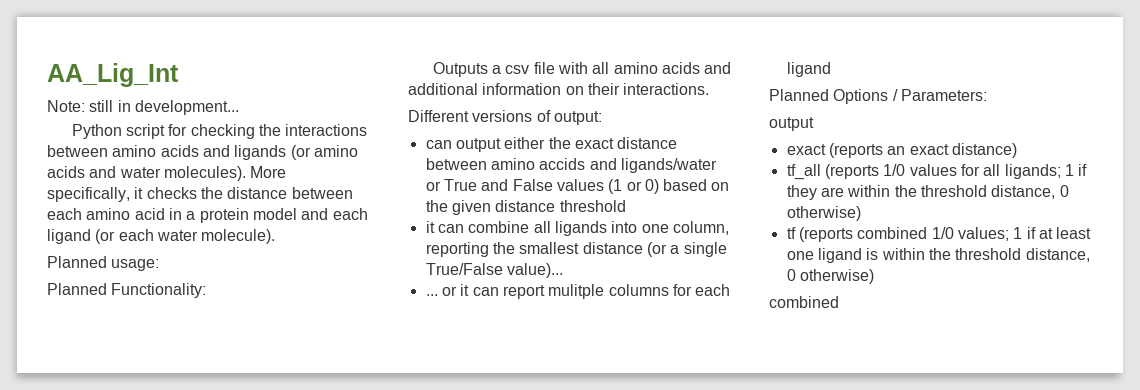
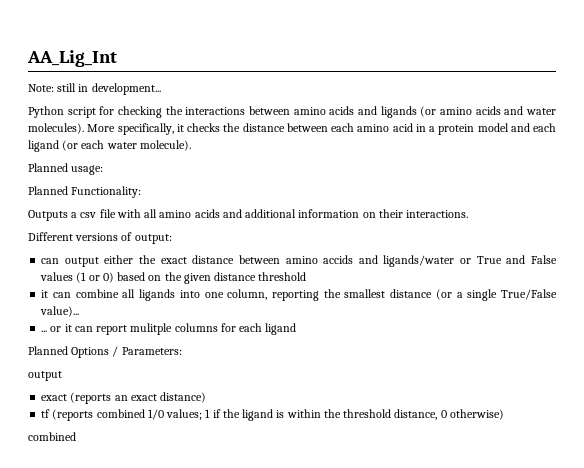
[786,164,1088,180] [786,185,1069,200] [786,206,861,221] // tf_all (reports 1/0 values for all ligands; 1 if they are within the threshold distance, 0 otherwise) -> (207, 397) none
[1038,227,1092,239] [786,251,814,260] at least one -> [222,409,240,418] the

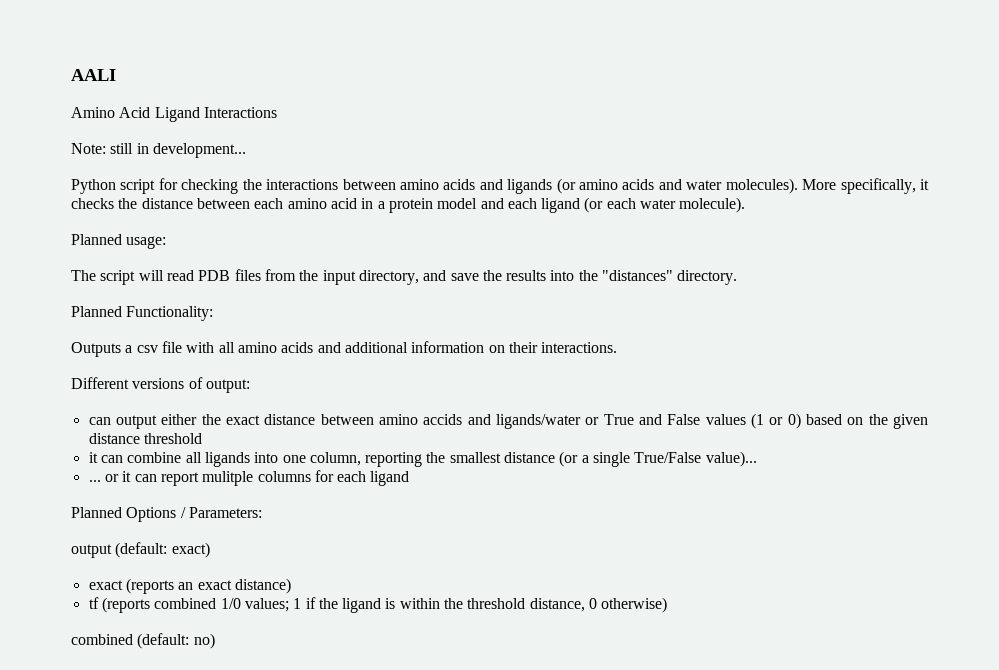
[27,50,117,67] AA_Lig_Int -> [71,69,116,81] [71,107,277,122] AALI // Amino Acid Ligand Interactions
(104, 170) none -> [71,269,738,285] // The script will read PDB files from the input directory, and save the results into the "distances" directory.
(62, 376) none -> [115,542,210,558] (default: exact)
(76, 436) none -> [137,633,215,649] (default: no)

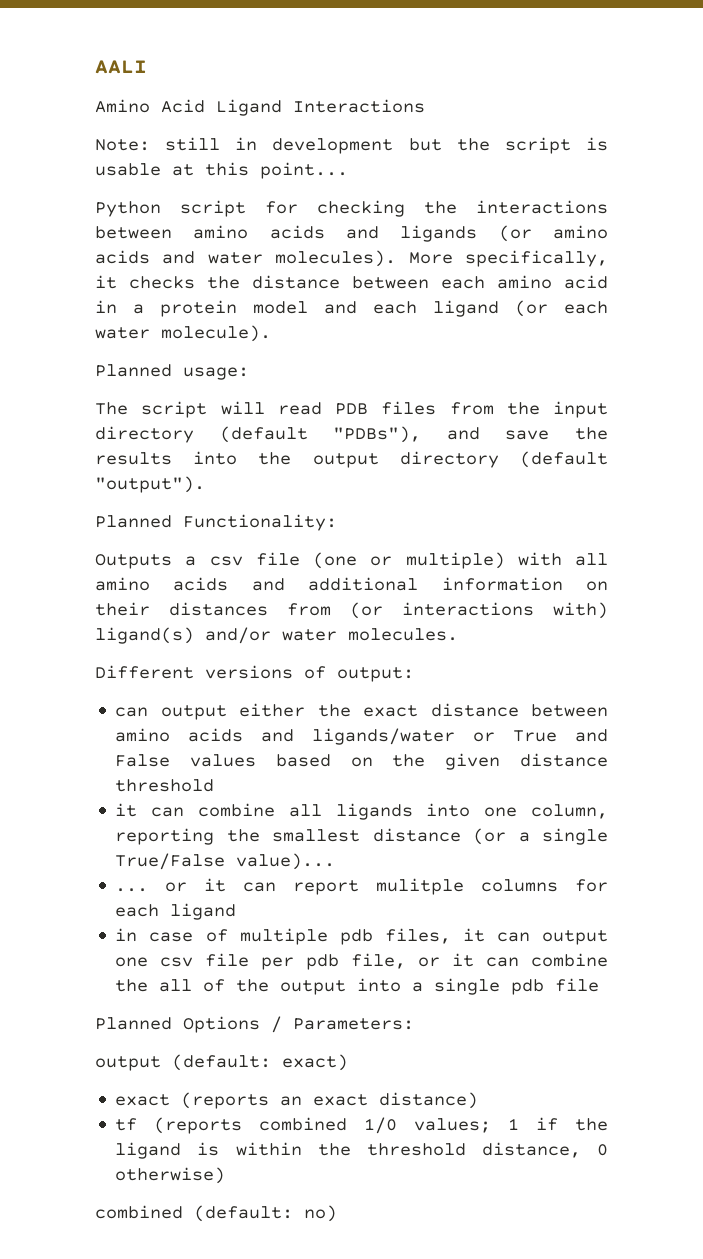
[152,143,246,158] development... -> [272,137,609,154] [95,162,348,179] development but the script is usable at this point...
[358,270,419,285] directory, -> [95,426,422,443] directory (default "PDBs"),
[602,270,738,285] "distances" directory. -> [312,451,608,468] [95,476,205,493] output directory (default "output").
(182, 347) none -> [313,552,505,569] (one or multiple)
[541,342,618,353] interactions. -> [169,602,608,619] [95,627,458,644] distances from (or interactions with) ligand(s) and/or water molecules.
[423,414,463,425] accids -> [188,728,244,742] acids
[750,413,801,429] (1 or 0) -> (257, 760) none
(410, 478) none -> [115,928,608,945] [115,953,608,970] [115,978,600,995] // in case of multiple pdb files, it can output one csv file per pdb file, or it can combine the all of the output into a single pdb file

